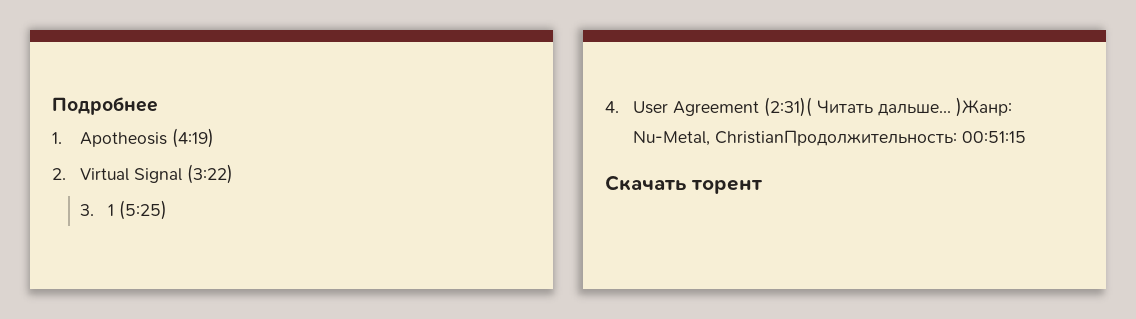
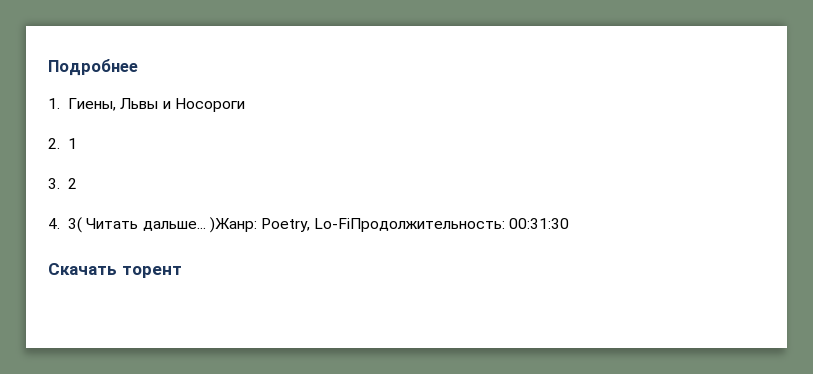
[80,128,215,148] [52,164,234,184] [80,200,168,220] [605,97,1013,117] [633,130,1027,146] Apotheosis (4:19) // 2. Virtual Signal (3:22) // 3. 1 (5:25) // 4. User Agreement (2:31)( Читать дальше... )Жанр: Nu-Metal, ChristianПродолжительность: 00:51:15 -> [68,98,245,112] [48,138,78,149] [48,178,78,189] [48,217,570,233] Гиены, Львы и Носороги // 2. 1 // 3. 2 // 4. 3( Читать дальше... )Жанр: Poetry, Lo-FiПродолжительность: 00:31:30

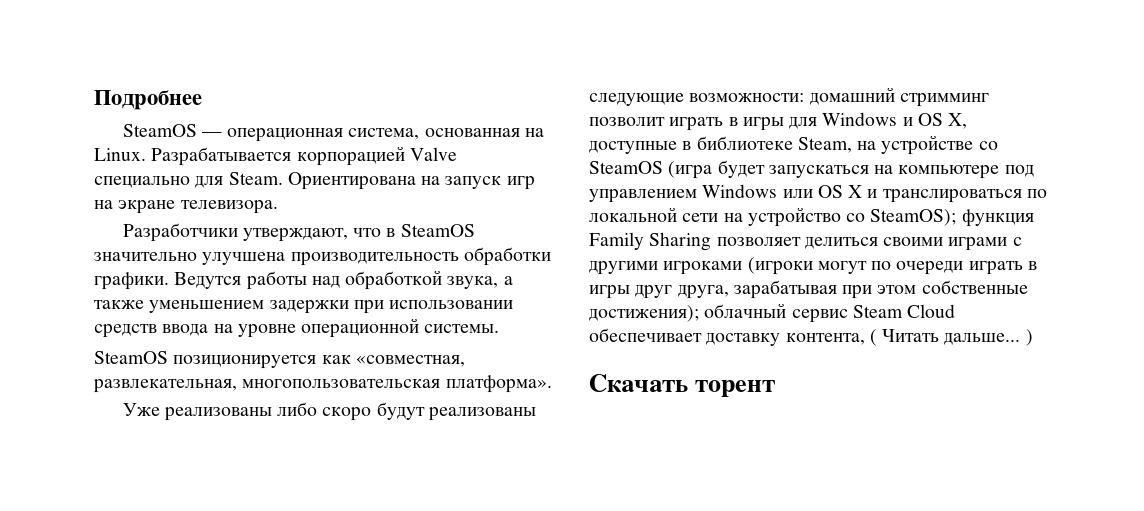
[48,98,245,112] [48,138,78,149] [48,178,78,189] [48,217,570,233] 1. Гиены, Львы и Носороги // 2. 1 // 3. 2 // 4. 3( Читать дальше... )Жанр: Poetry, Lo-FiПродолжительность: 00:31:30 -> [122,124,544,142] [94,146,457,166] [94,172,535,190] [94,200,278,214] [122,223,475,242] [94,247,551,266] [94,270,513,290] [94,300,514,314] [94,318,500,338] [94,351,465,369] [93,375,552,393] [122,402,536,421] [589,87,989,107] [589,112,968,131] [589,135,998,155] [589,160,1034,179] [589,184,1047,203] [589,207,1034,227] [589,232,1022,251] [589,257,1037,275] [589,280,1028,299] [589,303,956,323] [589,328,1033,346] SteamOS — операционная система, основанная на Linux. Разрабатывается корпорацией Valve специально для Steam. Ориентирована на запуск игр на экране телевизора. // Разработчики утверждают, что в SteamOS значительно улучшена производительность обработки графики. Ведутся работы над обработкой звука, а также уменьшением задержки при использовании средств ввода на уровне операционной системы. // SteamOS позиционируется как «совместная, развлекательная, многопользовательская платформа». // Уже реализованы либо скоро будут реализованы следующие возможности: домашний стримминг позволит играть в игры для Windows и OS X, доступные в библиотеке Steam, на устройстве со SteamOS (игра будет запускаться на компьютере под управлением Windows или ОS X и транслироваться по локальной сети на устройство со SteamOS); функция Family Sharing позволяет делиться своими играми с другими игроками (игроки могут по очереди играть в игры друг друга, зарабатывая при этом собственные достижения); облачный сервис Steam Cloud обеспечивает доставку контента, ( Читать дальше... )

